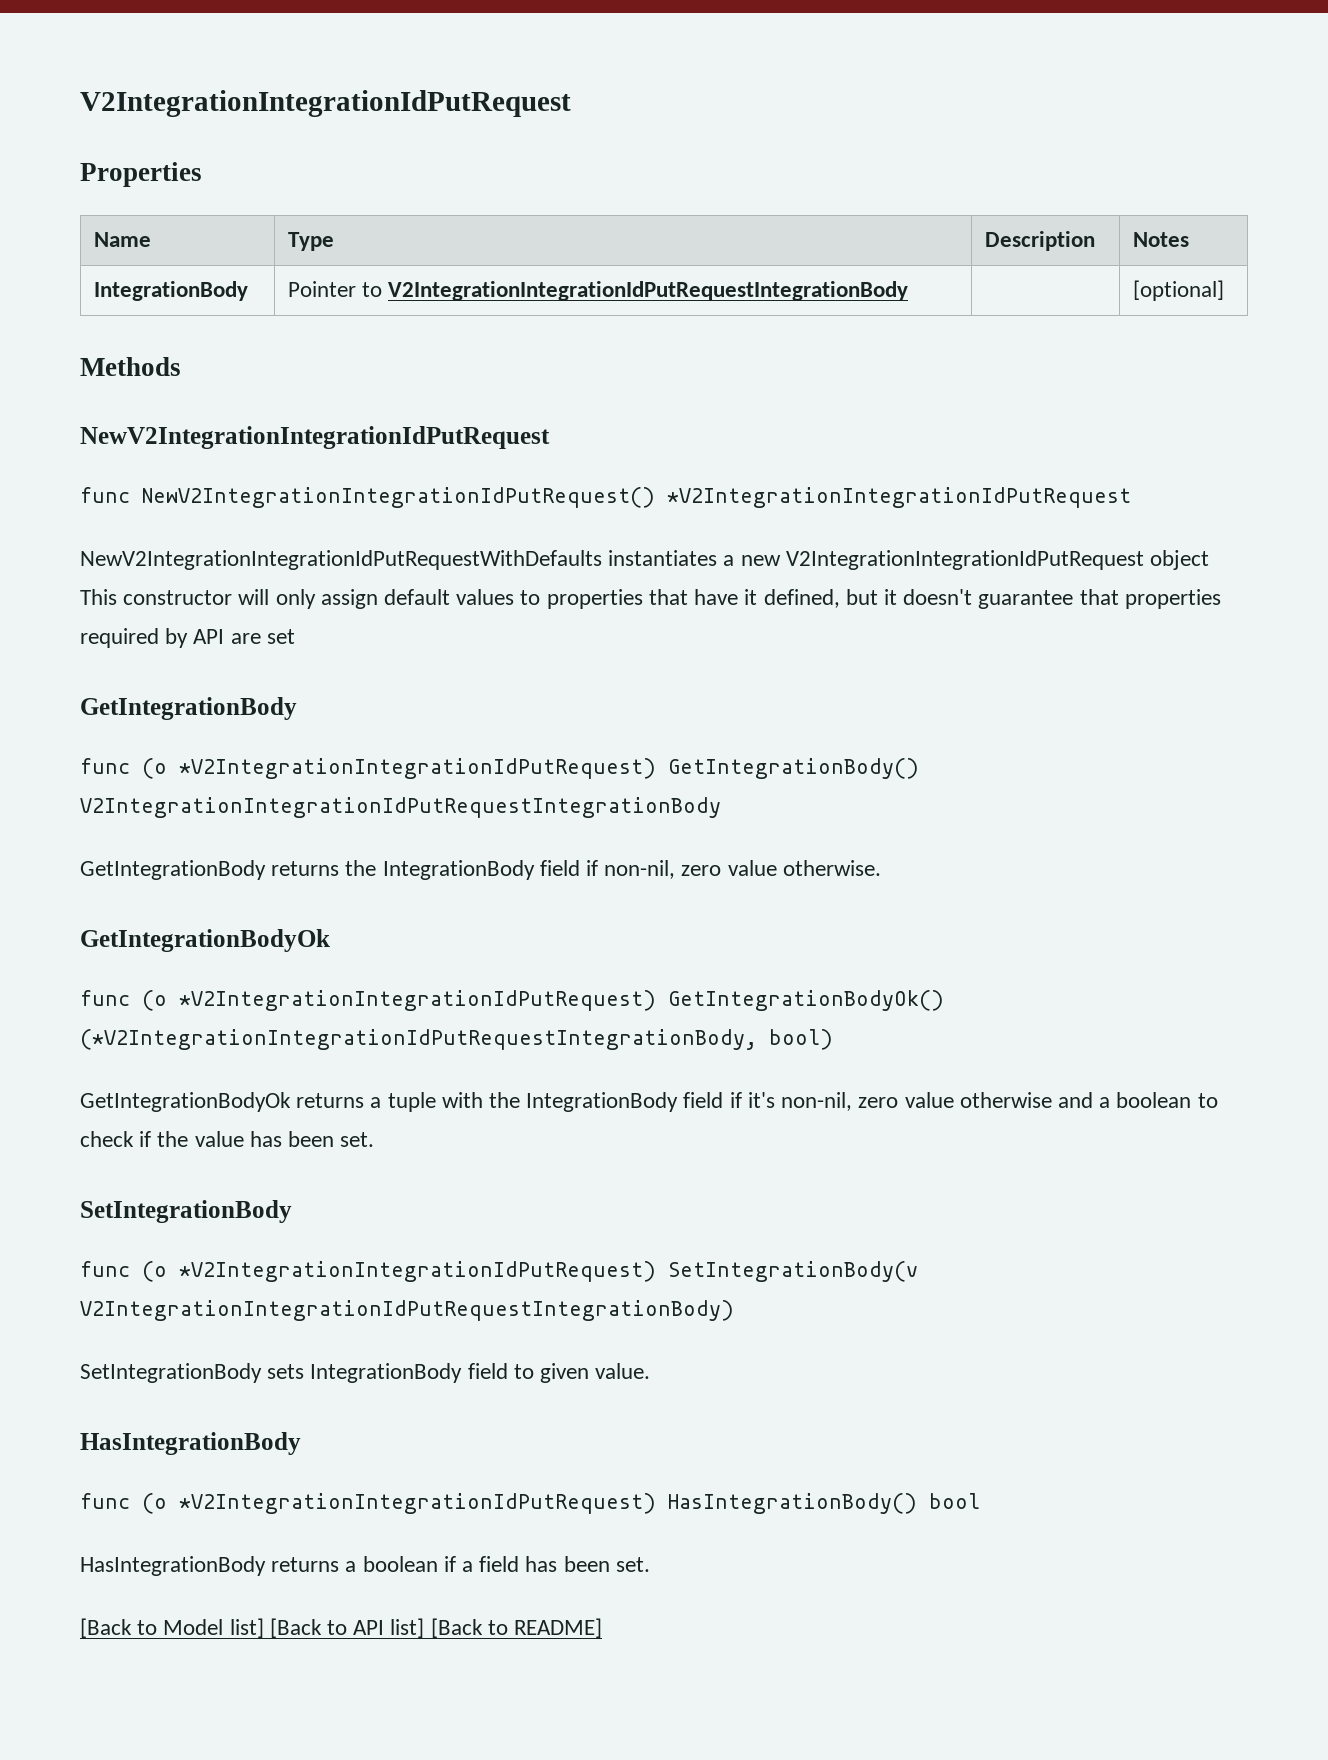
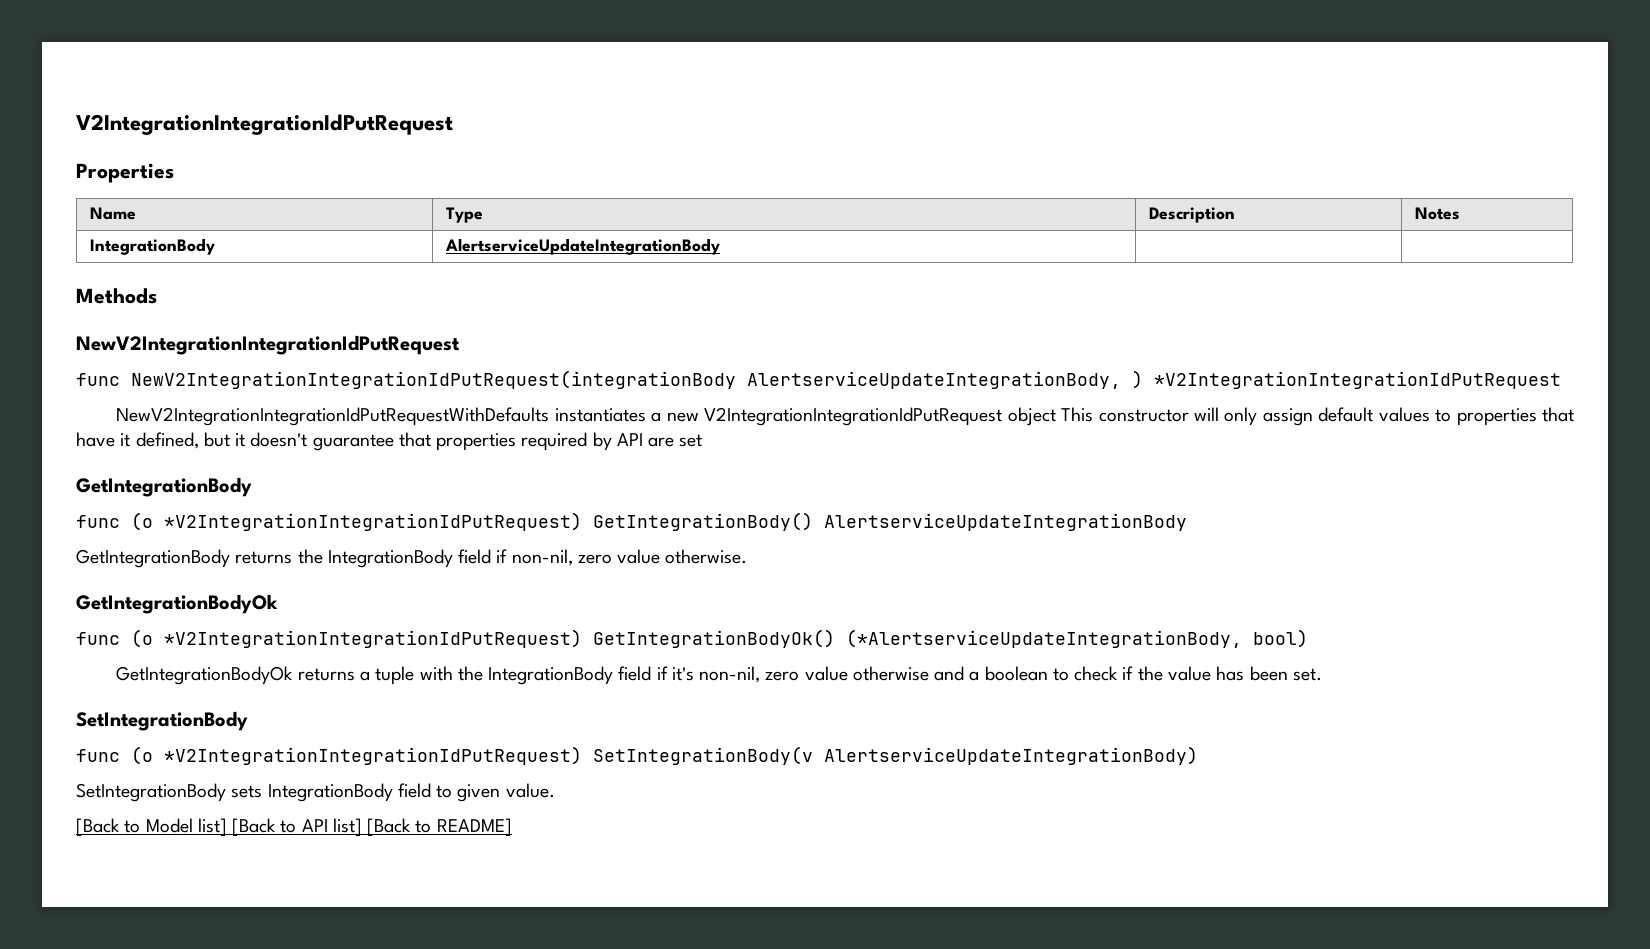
[287,281,909,301] [1132,280,1224,301] Pointer to V2IntegrationIntegrationIdPutRequestIntegrationBody | | [optional] -> [444,238,720,255] AlertserviceUpdateIntegrationBody | |
[142,487,655,508] NewV2IntegrationIntegrationIdPutRequest() -> [131,370,1143,389] NewV2IntegrationIntegrationIdPutRequest(integrationBody AlertserviceUpdateIntegrationBody, )
[80,797,721,818] V2IntegrationIntegrationIdPutRequestIntegrationBody -> [824,513,1187,531] AlertserviceUpdateIntegrationBody
[80,1029,757,1050] (*V2IntegrationIntegrationIdPutRequestIntegrationBody, -> [846,629,1242,648] (*AlertserviceUpdateIntegrationBody,
[80,1300,734,1321] V2IntegrationIntegrationIdPutRequestIntegrationBody) -> [824,746,1198,765] AlertserviceUpdateIntegrationBody)
[80,1432,301,1455] [80,1493,980,1514] [80,1556,650,1576] // HasIntegrationBody // func (o *V2IntegrationIntegrationIdPutRequest) HasIntegrationBody() bool // HasIntegrationBody returns a boolean if a field has been set. -> (555, 790) none

